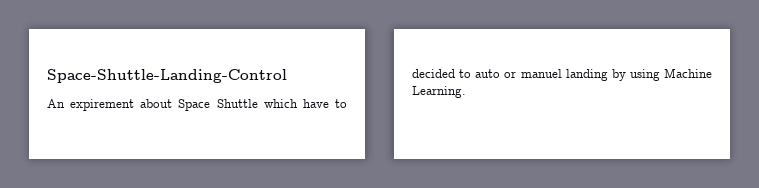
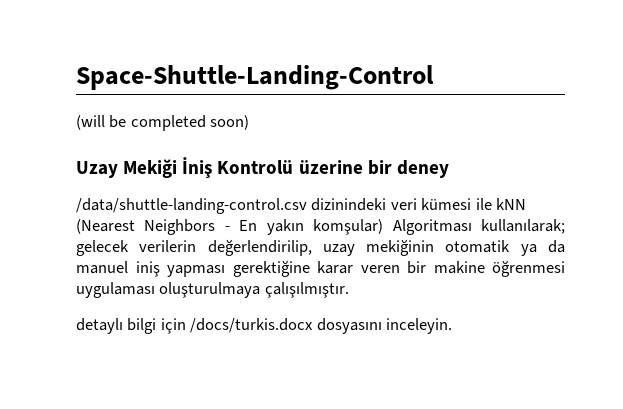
[47,99,347,111] [412,68,712,81] [412,86,466,98] An expirement about Space Shuttle which have to decided to auto or manuel landing by using Machine Learning. -> [76,115,250,131] [76,157,449,179] [76,198,527,214] [76,219,565,235] [76,239,565,256] [76,260,565,277] [76,282,349,298] [76,318,453,334] (will be completed soon) // Uzay Mekiği İniş Kontrolü üzerine bir deney // /data/shuttle-landing-control.csv dizinindeki veri kümesi ile kNN (Nearest Neighbors - En yakın komşular) Algoritması kullanılarak; gelecek verilerin değerlendirilip, uzay mekiğinin otomatik ya da manuel iniş yapması gerektiğine karar veren bir makine öğrenmesi uygulaması oluşturulmaya çalışılmıştır. // detaylı bilgi için /docs/turkis.docx dosyasını inceleyin.

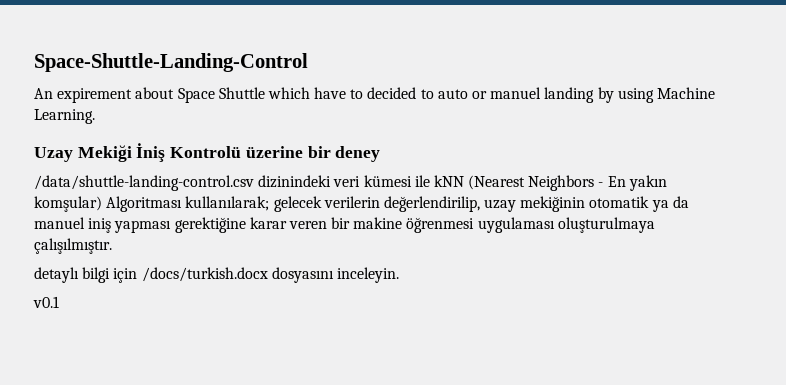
[76,115,250,131] (will be completed soon) -> [34,87,715,103] [34,109,95,124] An expirement about Space Shuttle which have to decided to auto or manuel landing by using Machine Learning.
[190,318,314,333] /docs/turkis.docx -> [141,267,268,282] /docs/turkish.docx
(453, 326) none -> [33,296,59,308] // v0.1

